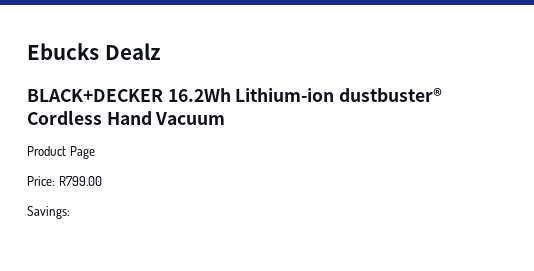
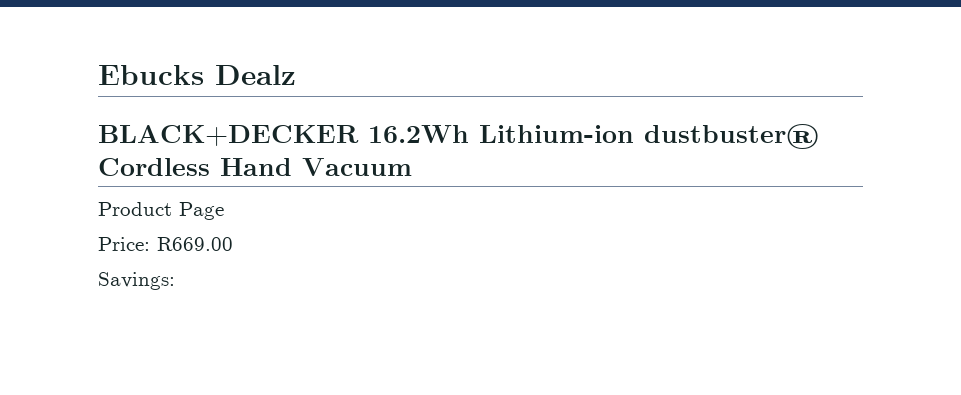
[58,176,102,186] R799.00 -> [157,237,233,251] R669.00

